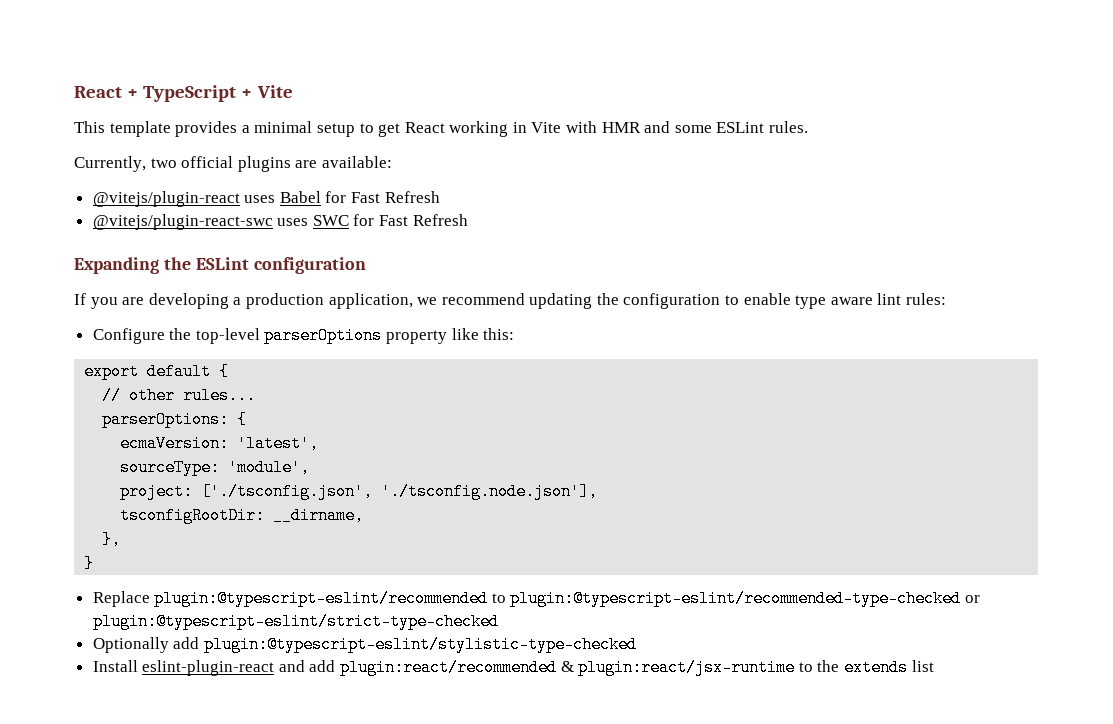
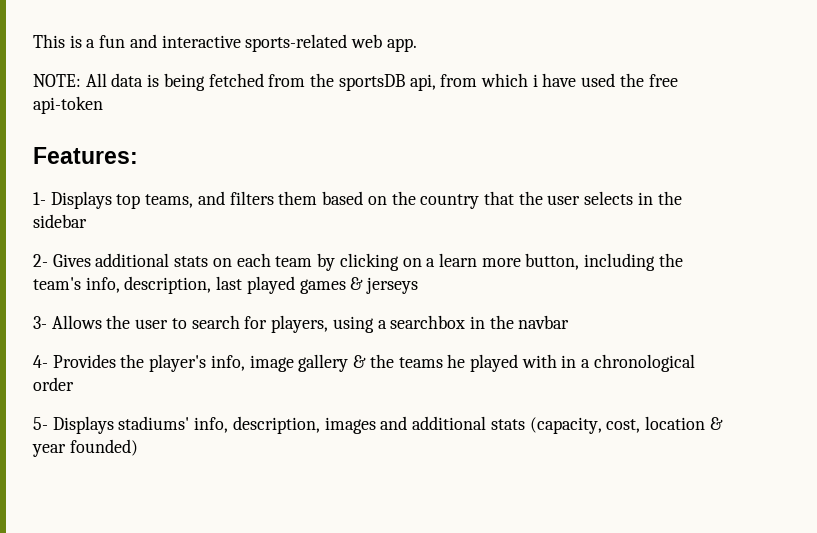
[74,85,293,102] [74,121,809,137] [74,156,392,172] [92,191,440,207] [92,214,468,230] [74,257,366,274] [74,293,947,309] [92,327,515,344] [84,363,230,380] [102,387,257,404] [102,411,248,428] [120,435,320,452] [120,459,311,476] [120,483,599,500] [120,507,365,524] [102,531,122,548] [84,555,95,572] [92,590,981,607] [92,613,499,630] [92,636,637,653] [92,659,934,676] React + TypeScript + Vite // This template provides a minimal setup to get React working in Vite with HMR and some ESLint rules. // Currently, two official plugins are available: // @vitejs/plugin-react uses Babel for Fast Refresh // @vitejs/plugin-react-swc uses SWC for Fast Refresh // Expanding the ESLint configuration // If you are developing a production application, we recommend updating the configuration to enable type aware lint rules: // Configure the top-level parserOptions property like this: // export default { // // other rules... // parserOptions: { // ecmaVersion: 'latest', // sourceType: 'module', // project: ['./tsconfig.json', './tsconfig.node.json'], // tsconfigRootDir: __dirname, // }, // } // Replace plugin:@typescript-eslint/recommended to plugin:@typescript-eslint/recommended-type-checked or plugin:@typescript-eslint/strict-type-checked // Optionally add plugin:@typescript-eslint/stylistic-type-checked // Install eslint-plugin-react and add plugin:react/recommended & plugin:react/jsx-runtime to the extends list -> [33,34,417,52] [33,73,678,91] [33,96,103,114] [33,147,138,164] [33,191,682,209] [33,214,87,228] [33,253,683,271] [33,276,419,294] [33,315,570,333] [33,354,695,372] [33,377,74,391] [33,416,723,434] [32,439,138,457] This is a fun and interactive sports-related web app. // NOTE: All data is being fetched from the sportsDB api, from which i have used the free api-token // Features: // 1- Displays top teams, and filters them based on the country that the user selects in the sidebar // 2- Gives additional stats on each team by clicking on a learn more button, including the team's info, description, last played games & jerseys // 3- Allows the user to search for players, using a searchbox in the navbar // 4- Provides the player's info, image gallery & the teams he played with in a chronological order // 5- Displays stadiums' info, description, images and additional stats (capacity, cost, location & year founded)

